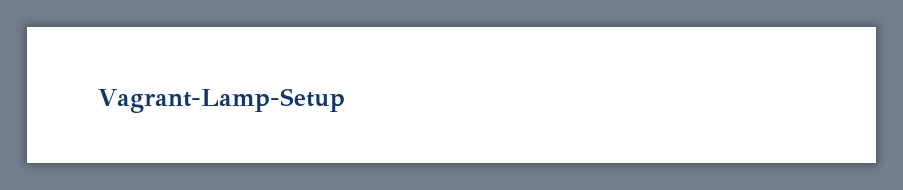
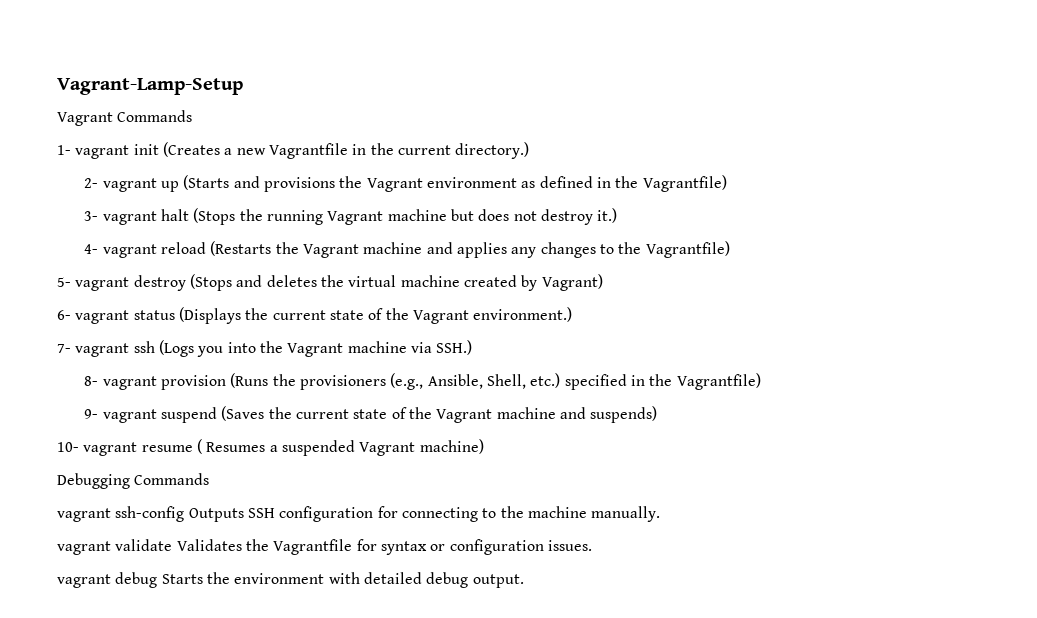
(345, 100) none -> [57,110,193,126] [57,142,530,159] [84,175,727,192] [84,208,618,225] [84,241,730,258] [57,274,603,291] [57,307,573,324] [57,340,473,357] [84,373,761,390] [84,406,658,423] [57,439,484,456] [57,473,210,489] [57,506,661,522] [57,539,592,555] [57,572,524,588] // Vagrant Commands // 1- vagrant init (Creates a new Vagrantfile in the current directory.) // 2- vagrant up (Starts and provisions the Vagrant environment as defined in the Vagrantfile) // 3- vagrant halt (Stops the running Vagrant machine but does not destroy it.) // 4- vagrant reload (Restarts the Vagrant machine and applies any changes to the Vagrantfile) // 5- vagrant destroy (Stops and deletes the virtual machine created by Vagrant) // 6- vagrant status (Displays the current state of the Vagrant environment.) // 7- vagrant ssh (Logs you into the Vagrant machine via SSH.) // 8- vagrant provision (Runs the provisioners (e.g., Ansible, Shell, etc.) specified in the Vagrantfile) // 9- vagrant suspend (Saves the current state of the Vagrant machine and suspends) // 10- vagrant resume ( Resumes a suspended Vagrant machine) // Debugging Commands // vagrant ssh-config Outputs SSH configuration for connecting to the machine manually. // vagrant validate Validates the Vagrantfile for syntax or configuration issues. // vagrant debug Starts the environment with detailed debug output.

